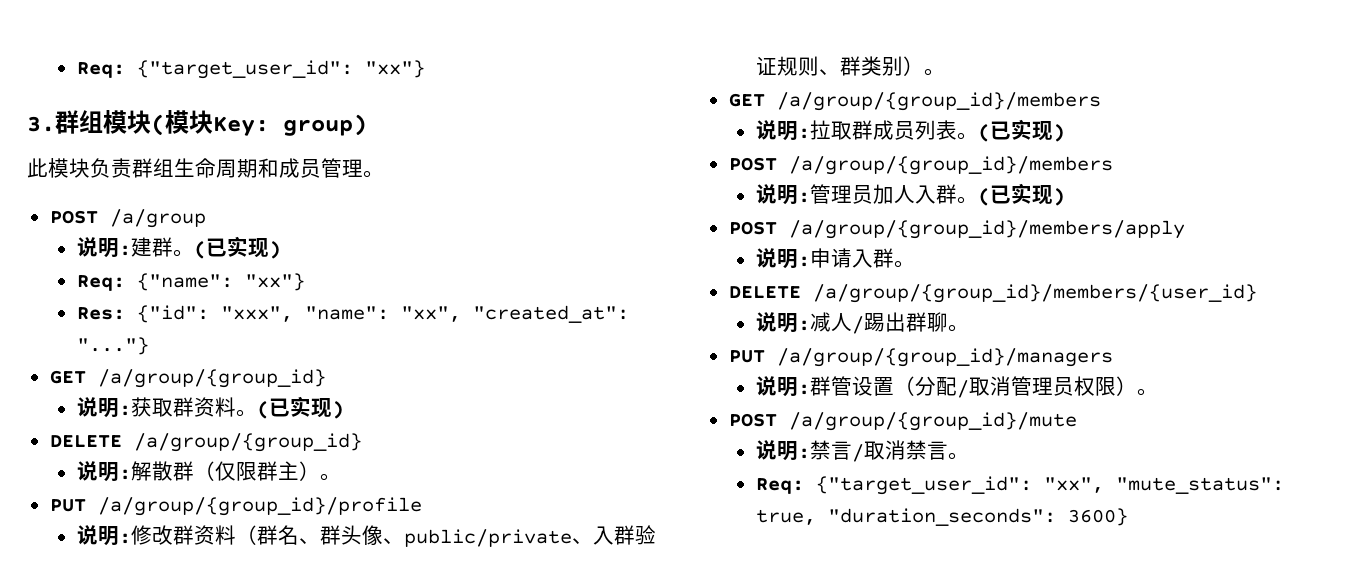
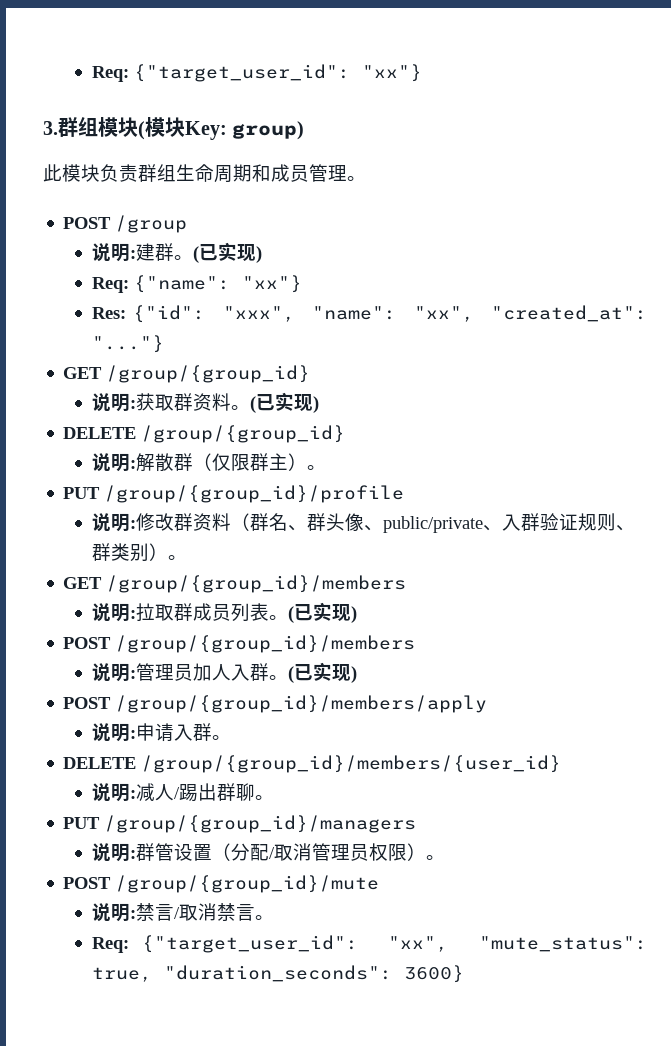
[109,209,206,228] /a/group -> [115,215,188,233] /group
[97,369,326,388] /a/group/{group_id} -> [106,365,311,383] /group/{group_id}
[133,433,362,452] /a/group/{group_id} -> [141,425,346,443] /group/{group_id}
[97,497,422,516] /a/group/{group_id}/profile -> [104,485,405,503] /group/{group_id}/profile
[776,92,1101,111] /a/group/{group_id}/members -> [106,575,407,593] /group/{group_id}/members
[788,156,1113,175] /a/group/{group_id}/members -> [115,635,416,653] /group/{group_id}/members
[788,220,1185,239] /a/group/{group_id}/members/apply -> [115,695,488,713] /group/{group_id}/members/apply
[812,284,1257,303] /a/group/{group_id}/members/{user_id} -> [141,755,562,773] /group/{group_id}/members/{user_id}
[776,348,1113,367] /a/group/{group_id}/managers -> [104,815,417,833] /group/{group_id}/managers
[788,412,1077,431] /a/group/{group_id}/mute -> [115,875,380,893] /group/{group_id}/mute

